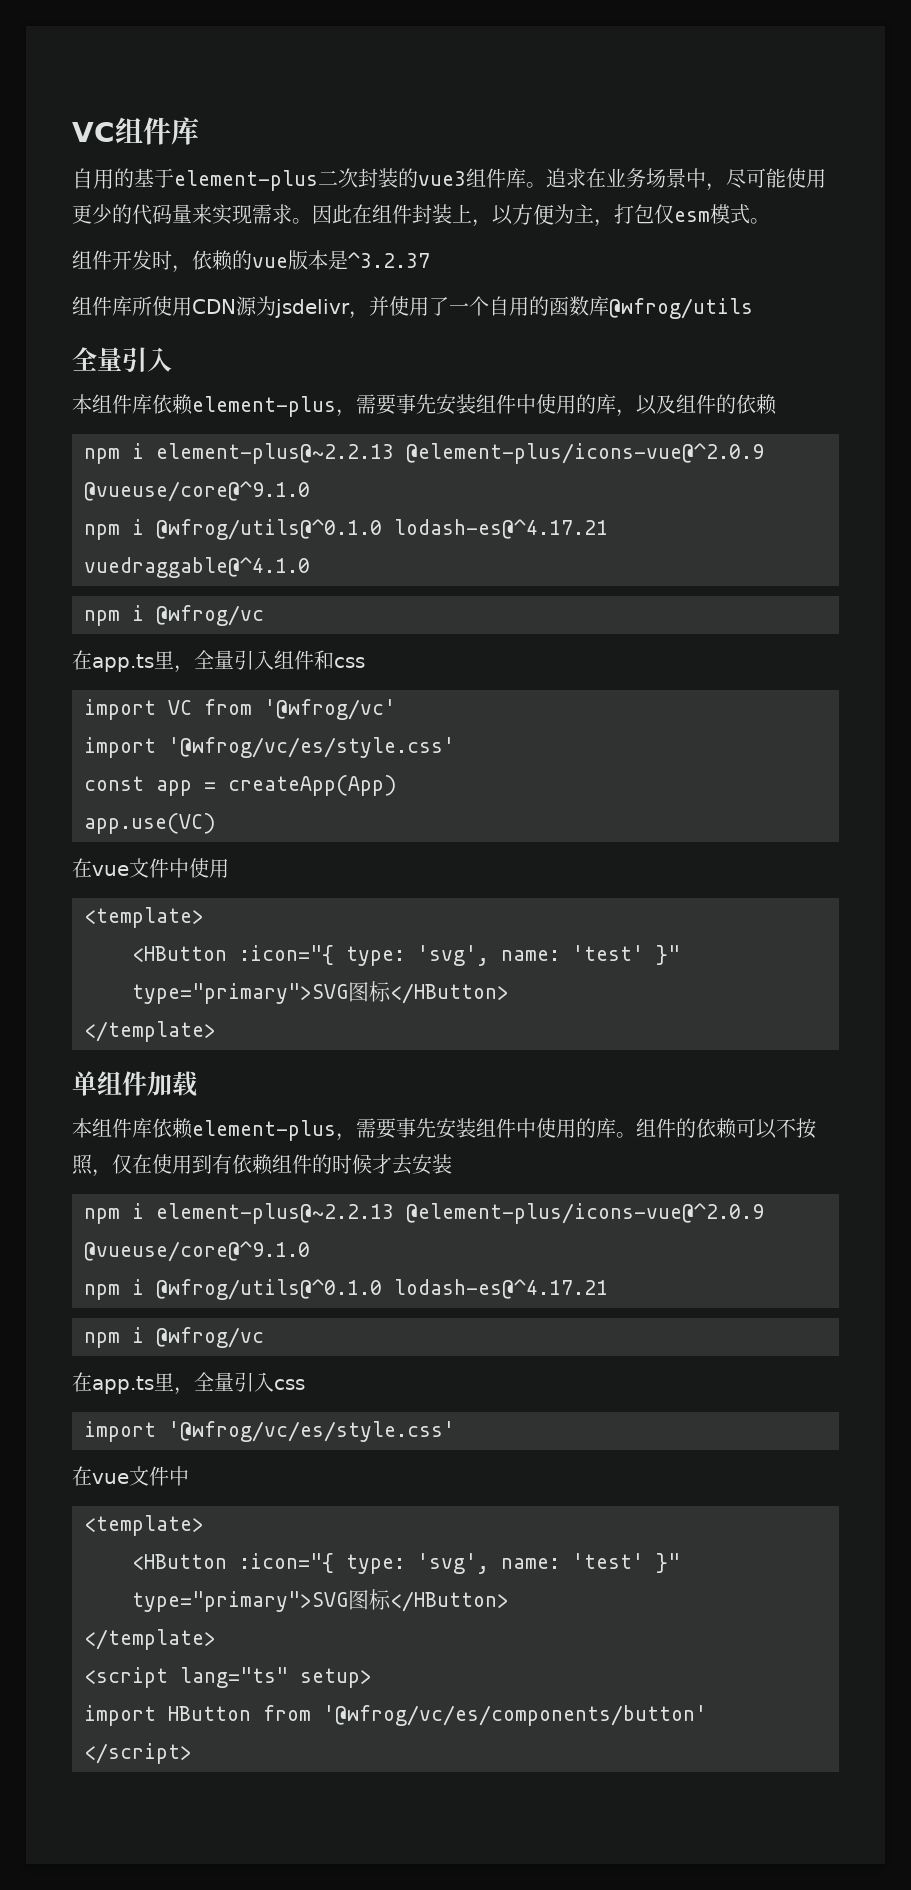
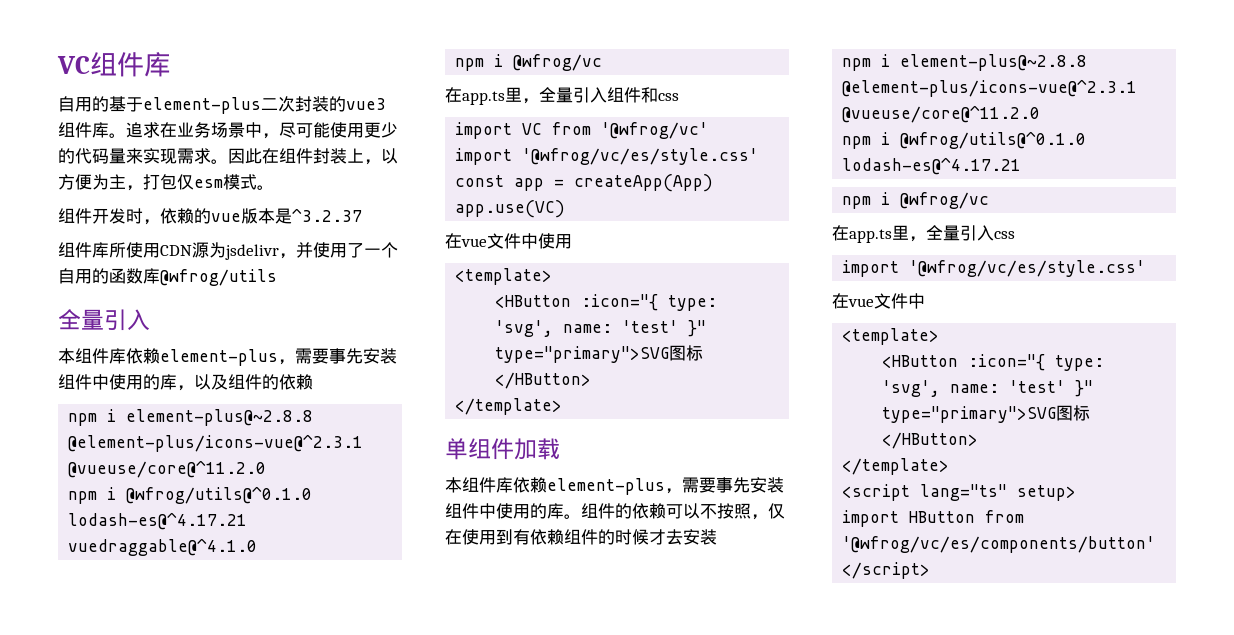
[156,443,764,464] [84,481,310,502] element-plus@~2.2.13 @element-plus/icons-vue@^2.0.9 @vueuse/core@^9.1.0 -> [126,409,314,426] [68,434,364,452] [68,460,267,478] element-plus@~2.8.8 @element-plus/icons-vue@^2.3.1 @vueuse/core@^11.2.0
[156,1203,764,1224] [84,1241,310,1262] element-plus@~2.2.13 @element-plus/icons-vue@^2.0.9 @vueuse/core@^9.1.0 -> [900,54,1088,71] [842,79,1138,97] [842,105,1041,123] element-plus@~2.8.8 @element-plus/icons-vue@^2.3.1 @vueuse/core@^11.2.0

